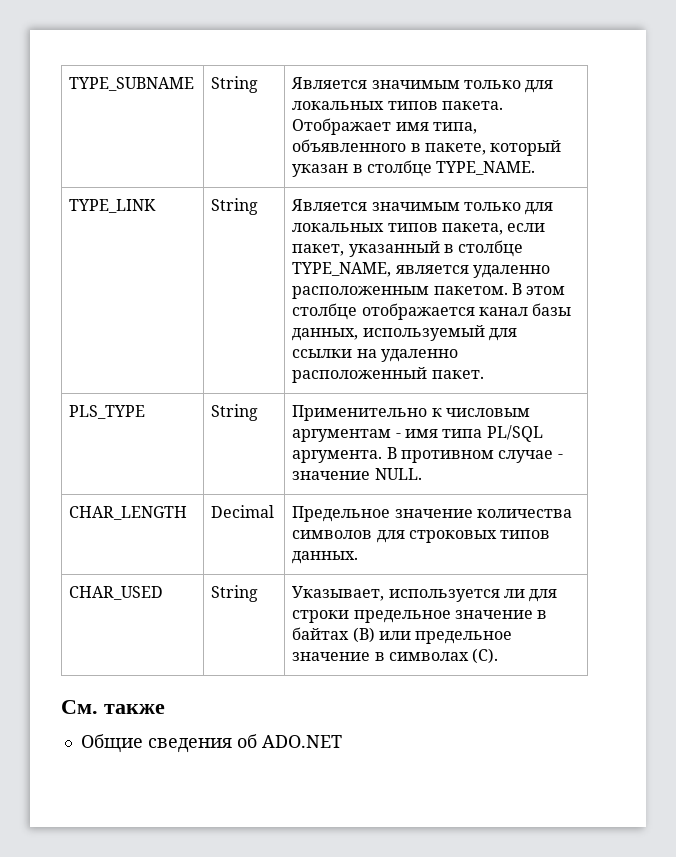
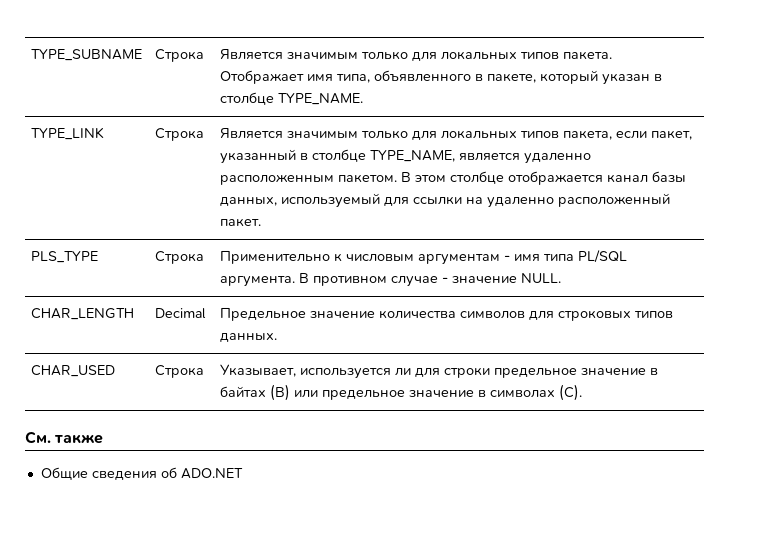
[211,76,259,93] String -> [155,49,205,62] Строка
[211,198,259,215] String -> [155,128,205,141] Строка
[211,404,259,421] String -> [155,251,205,264] Строка
[211,585,259,602] String -> [155,365,205,378] Строка

